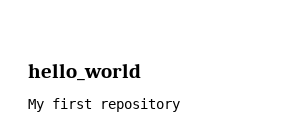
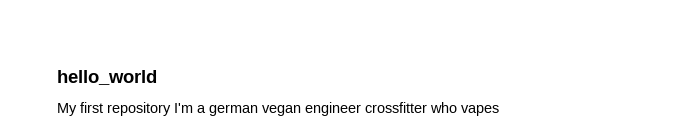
(180, 105) none -> [174,102,499,116] I'm a german vegan engineer crossfitter who vapes

